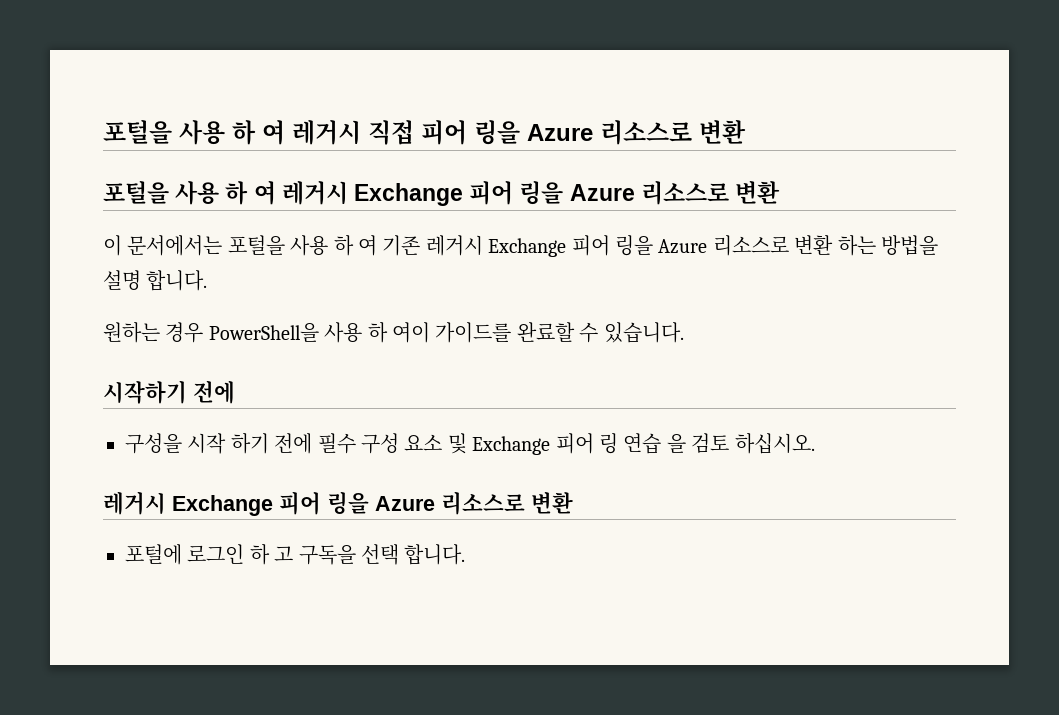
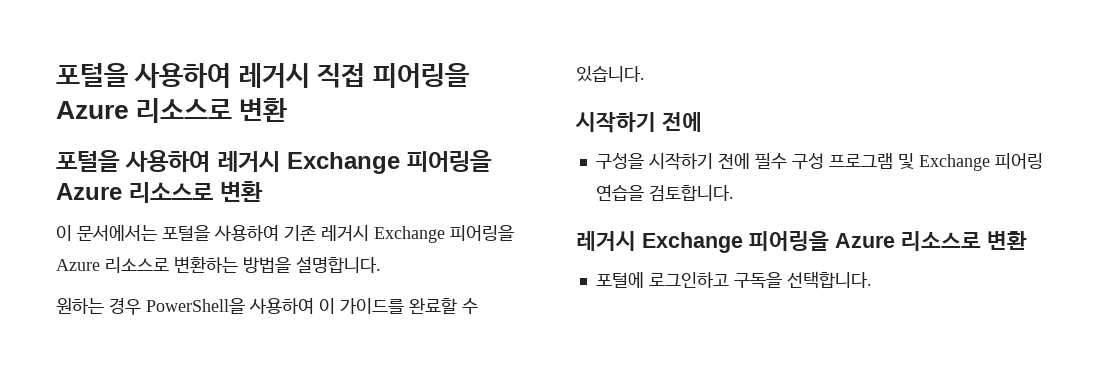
[103,120,746,145] [103,181,564,206] 포털을 사용 하 여 레거시 직접 피어 링을 Azure 리소스로 변환 // 포털을 사용 하 여 레거시 Exchange 피어 링을 -> [56,63,469,88] [56,98,288,123] [56,150,492,174] 포털을 사용하여 레거시 직접 피어링을 Azure 리소스로 변환 // 포털을 사용하여 레거시 Exchange 피어링을
[290,235,938,257] [103,270,208,291] 사용 하 여 기존 레거시 Exchange 피어 링을 Azure 리소스로 변환 하는 방법을 설명 합니다. -> [214,225,514,243] [56,256,381,273] 사용하여 기존 레거시 Exchange 피어링을 Azure 리소스로 변환하는 방법을 설명합니다.
[324,322,430,343] 사용 하 여이 -> [249,298,335,314] 사용하여 이
[187,433,269,454] 시작 하기 -> [648,152,713,170] 시작하기
[404,434,443,451] 요소 -> [828,153,893,169] 프로그램
[555,433,815,454] [103,491,369,516] 피어 링 연습 을 검토 하십시오. // 레거시 Exchange 피어 링을 -> [994,153,1043,169] [595,185,734,201] [576,231,829,253] 피어링 연습을 검토합니다. // 레거시 Exchange 피어링을
[187,544,466,565] 로그인 하 고 구독을 선택 합니다. -> [648,271,872,289] 로그인하고 구독을 선택합니다.

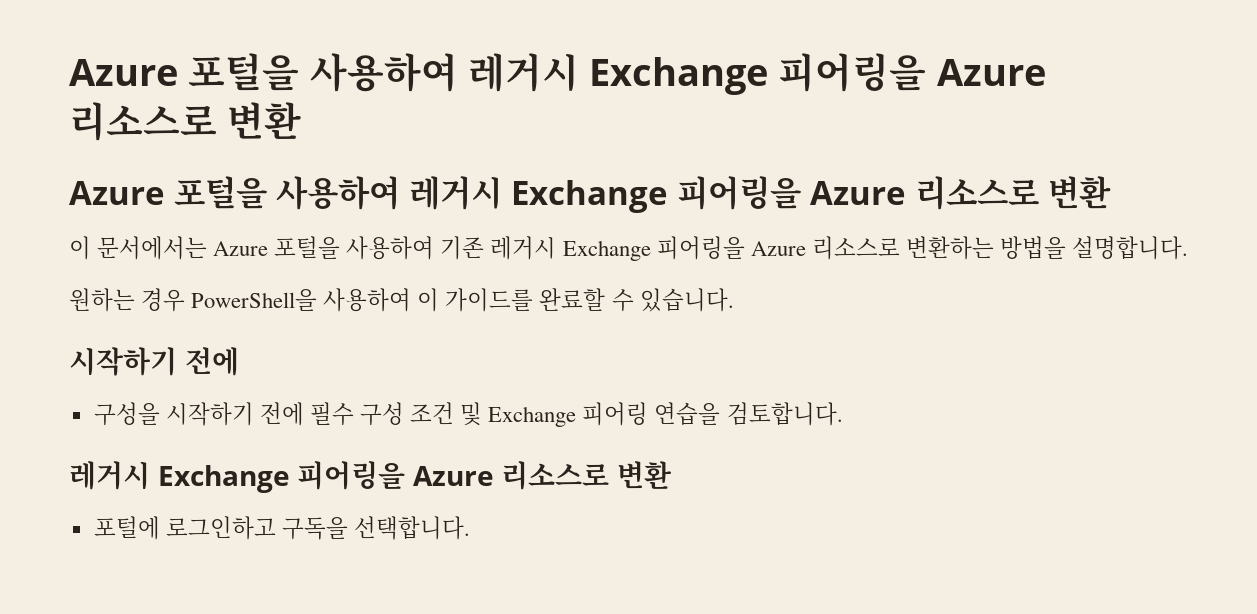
[56,63,469,88] [56,98,288,123] 포털을 사용하여 레거시 직접 피어링을 Azure 리소스로 변환 // -> [69,53,1046,95] [69,102,302,141] [69,181,165,205] Azure 포털을 사용하여 레거시 Exchange 피어링을 Azure 리소스로 변환 // Azure
(157, 233) none -> [213,241,269,256] Azure
[828,153,893,169] 프로그램 -> [410,402,455,425] 조건

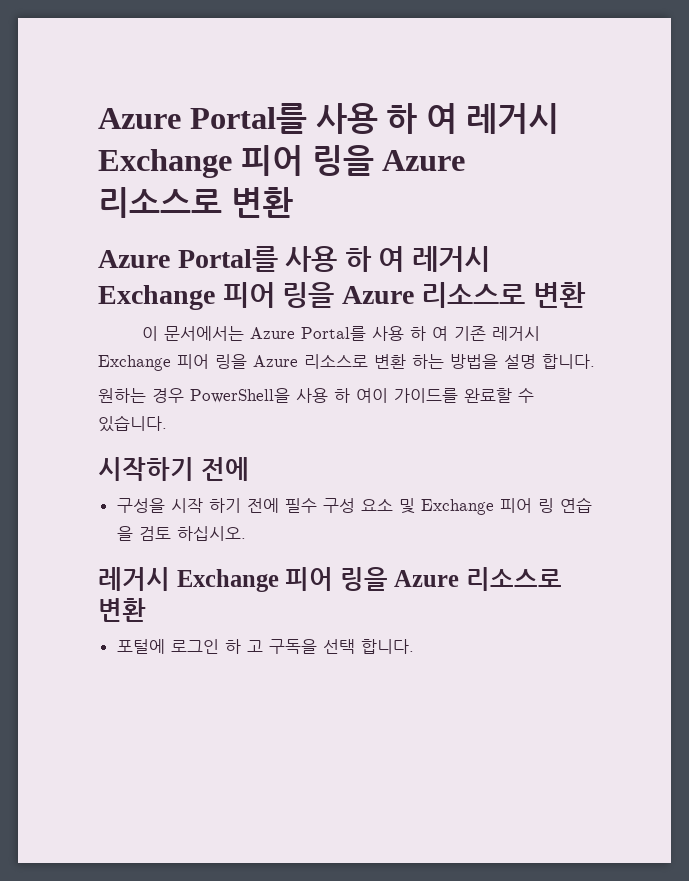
[69,53,1046,95] [69,102,302,141] [69,176,801,213] Azure 포털을 사용하여 레거시 Exchange 피어링을 Azure 리소스로 변환 // Azure 포털을 사용하여 레거시 Exchange 피어링을 -> [98,103,559,134] [98,145,466,178] [98,187,293,218] [98,246,490,272] [98,282,335,310] Azure Portal를 사용 하 여 레거시 Exchange 피어 링을 Azure 리소스로 변환 // Azure Portal를 사용 하 여 레거시 Exchange 피어 링을
[274,236,1188,261] 포털을 사용하여 기존 레거시 Exchange 피어링을 Azure 리소스로 변환하는 방법을 설명합니다. -> [300,326,540,341] [98,354,595,371] Portal를 사용 하 여 기존 레거시 Exchange 피어 링을 Azure 리소스로 변환 하는 방법을 설명 합니다.
[323,288,440,312] 사용하여 이 -> [296,388,388,403] 사용 하 여이
[165,402,254,426] 시작하기 -> [170,498,241,513] 시작 하기
[410,402,455,425] 조건 -> [360,499,393,511] 요소
[582,402,843,426] [69,461,406,493] 피어링 연습을 검토합니다. // 레거시 Exchange 피어링을 -> [499,497,592,513] [116,526,246,541] [98,567,388,592] 피어 링 연습 을 검토 하십시오. // 레거시 Exchange 피어 링을
[165,516,470,540] 로그인하고 구독을 선택합니다. -> [170,639,414,654] 로그인 하 고 구독을 선택 합니다.

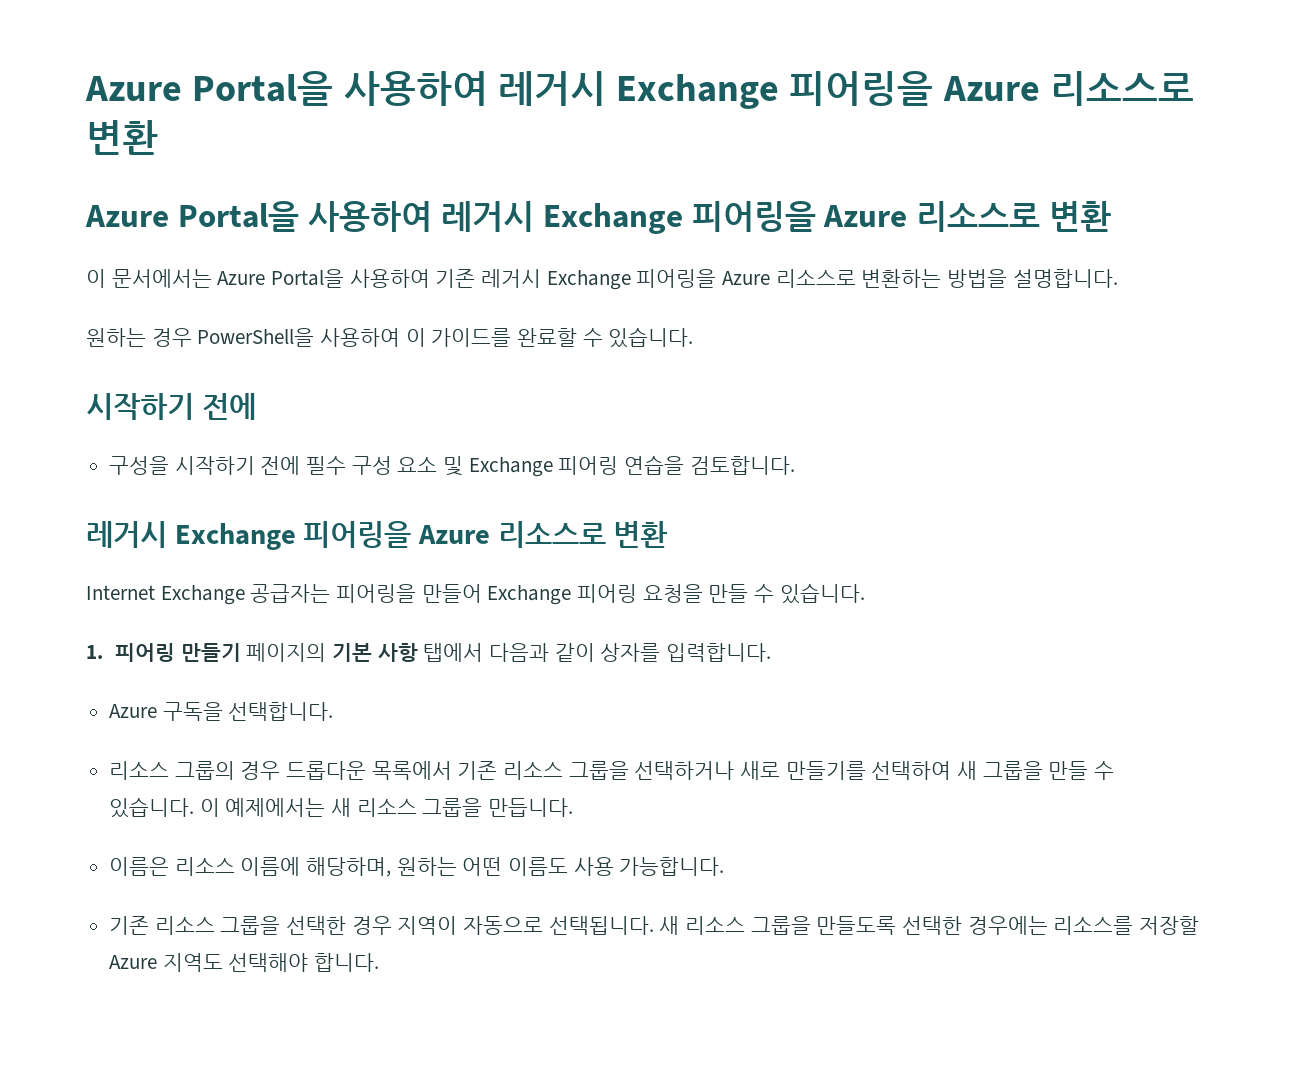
[98,103,559,134] [98,145,466,178] [98,187,293,218] [98,246,490,272] [98,282,335,310] Azure Portal를 사용 하 여 레거시 Exchange 피어 링을 Azure 리소스로 변환 // Azure Portal를 사용 하 여 레거시 Exchange 피어 링을 -> [85,71,1194,109] [86,120,158,155] [85,201,816,234] Azure Portal을 사용하여 레거시 Exchange 피어링을 Azure 리소스로 변환 // Azure Portal을 사용하여 레거시 Exchange 피어링을
[300,326,540,341] [98,354,595,371] Portal를 사용 하 여 기존 레거시 Exchange 피어 링을 Azure 리소스로 변환 하는 방법을 설명 합니다. -> [271,269,1118,290] Portal을 사용하여 기존 레거시 Exchange 피어링을 Azure 리소스로 변환하는 방법을 설명합니다.
[296,388,388,403] 사용 하 여이 -> [320,328,426,347] 사용하여 이
[170,498,241,513] 시작 하기 -> [174,456,255,475] 시작하기
[499,497,592,513] [116,526,246,541] [98,567,563,592] [98,598,146,622] [116,639,355,654] 피어 링 연습 을 검토 하십시오. // 레거시 Exchange 피어 링을 Azure 리소스로 변환 // 포털에 로그인 하 고 구독을 선택 -> [558,455,795,475] [86,521,669,550] [86,583,865,605] [86,643,771,662] [109,702,334,721] [109,761,1115,780] [109,797,574,818] [109,857,725,877] [109,916,1200,935] [109,953,309,972] 피어링 연습을 검토합니다. // 레거시 Exchange 피어링을 Azure 리소스로 변환 // Internet Exchange 공급자는 피어링을 만들어 Exchange 피어링 요청을 만들 수 있습니다. // 1. 피어링 만들기 페이지의 기본 사항 탭에서 다음과 같이 상자를 입력합니다. // Azure 구독을 선택합니다. // 리소스 그룹의 경우 드롭다운 목록에서 기존 리소스 그룹을 선택하거나 새로 만들기를 선택하여 새 그룹을 만들 수 있습니다. 이 예제에서는 새 리소스 그룹을 만듭니다. // 이름은 리소스 이름에 해당하며, 원하는 어떤 이름도 사용 가능합니다. // 기존 리소스 그룹을 선택한 경우 지역이 자동으로 선택됩니다. 새 리소스 그룹을 만들도록 선택한 경우에는 리소스를 저장할 Azure 지역도 선택해야

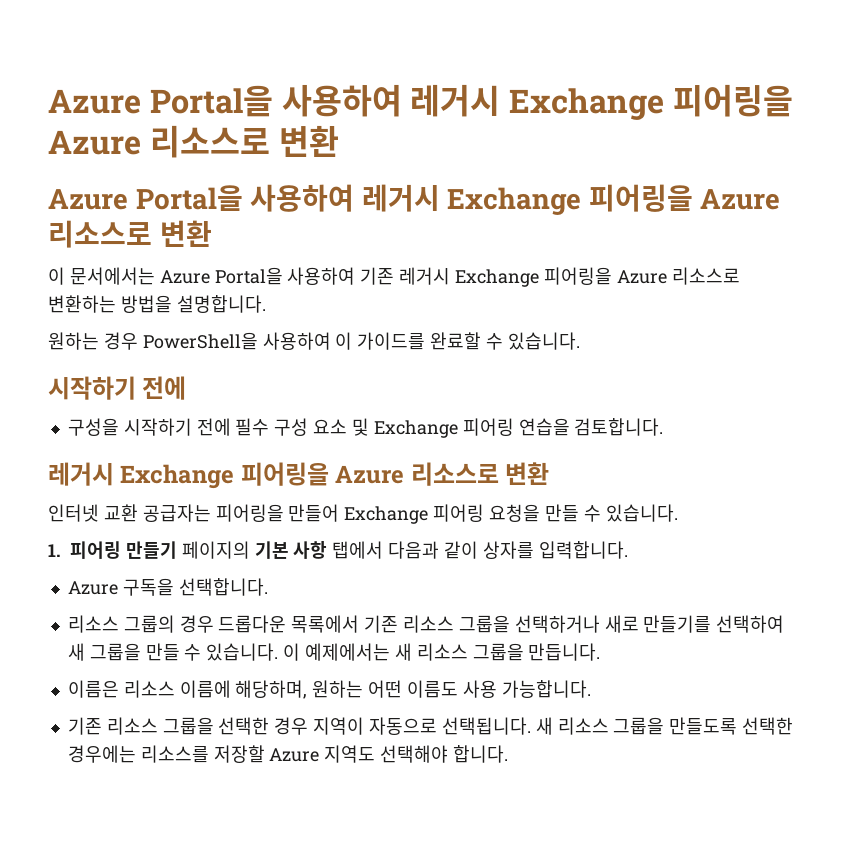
[86,585,245,605] Internet Exchange -> [48,504,138,522] 인터넷 교환

